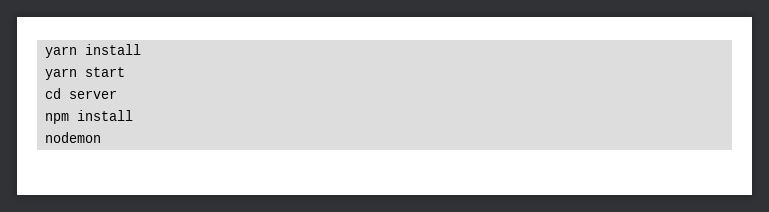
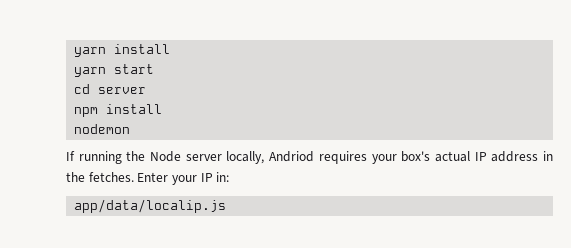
(101, 137) none -> [66,151,553,164] [66,172,230,185] [74,199,227,213] // If running the Node server locally, Andriod requires your box's actual IP address in the fetches. Enter your IP in: // app/data/localip.js

